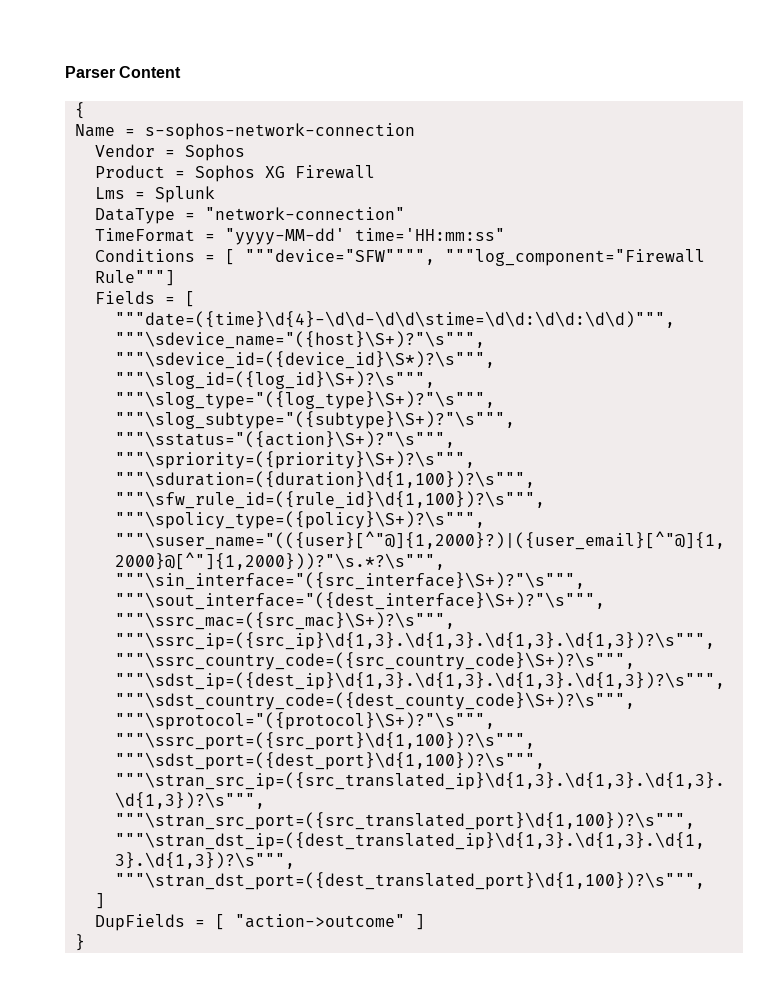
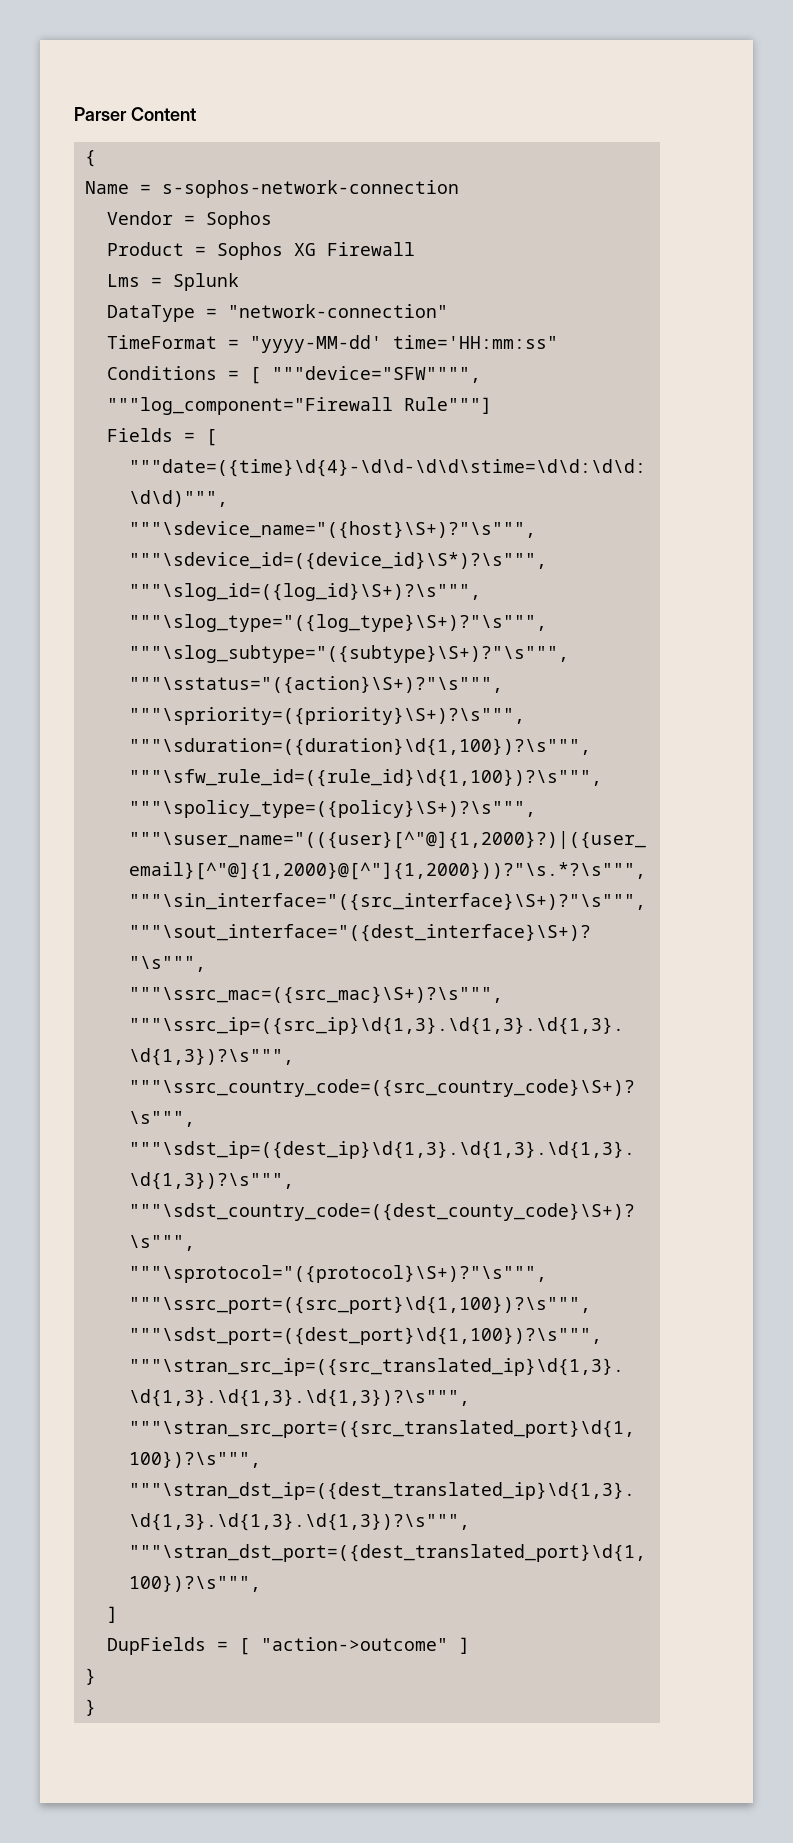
(85, 942) none -> [85,1699,97,1716] // }

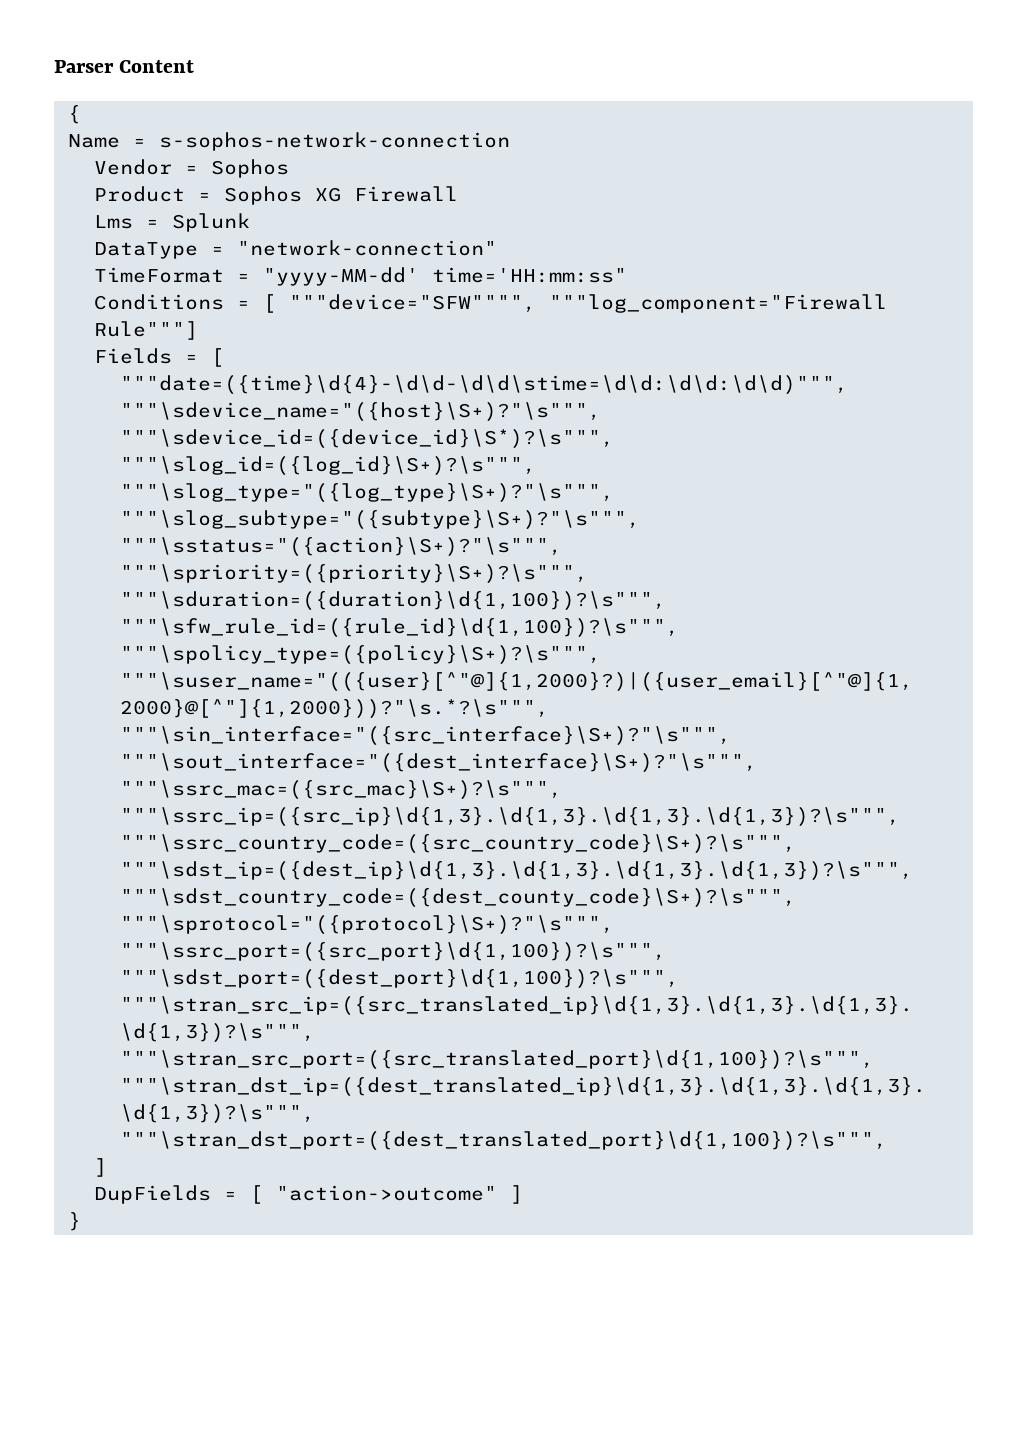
[85,1699,97,1716] // } -> (81, 1221) none

